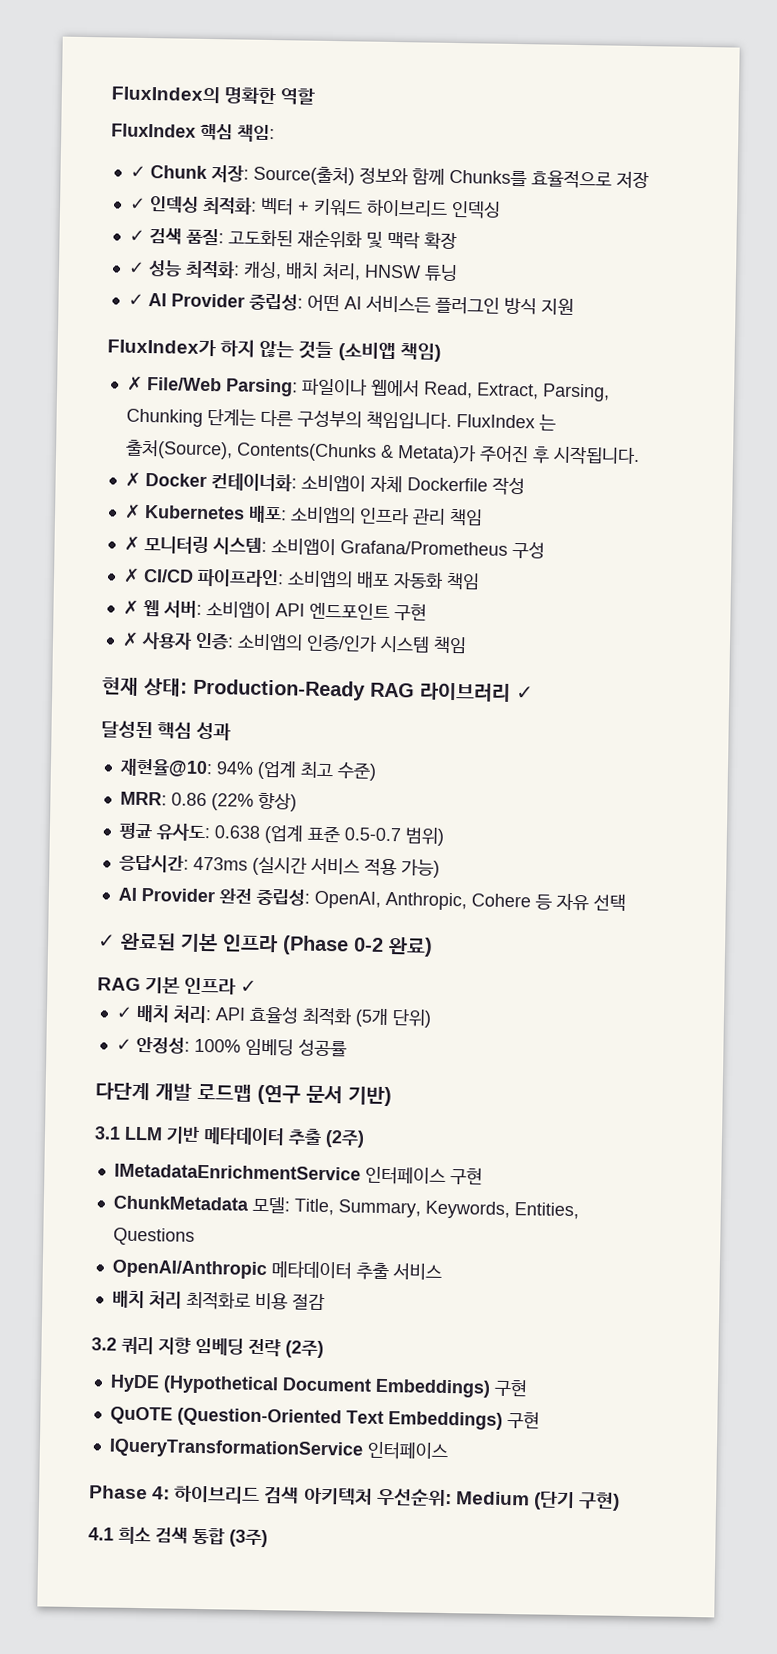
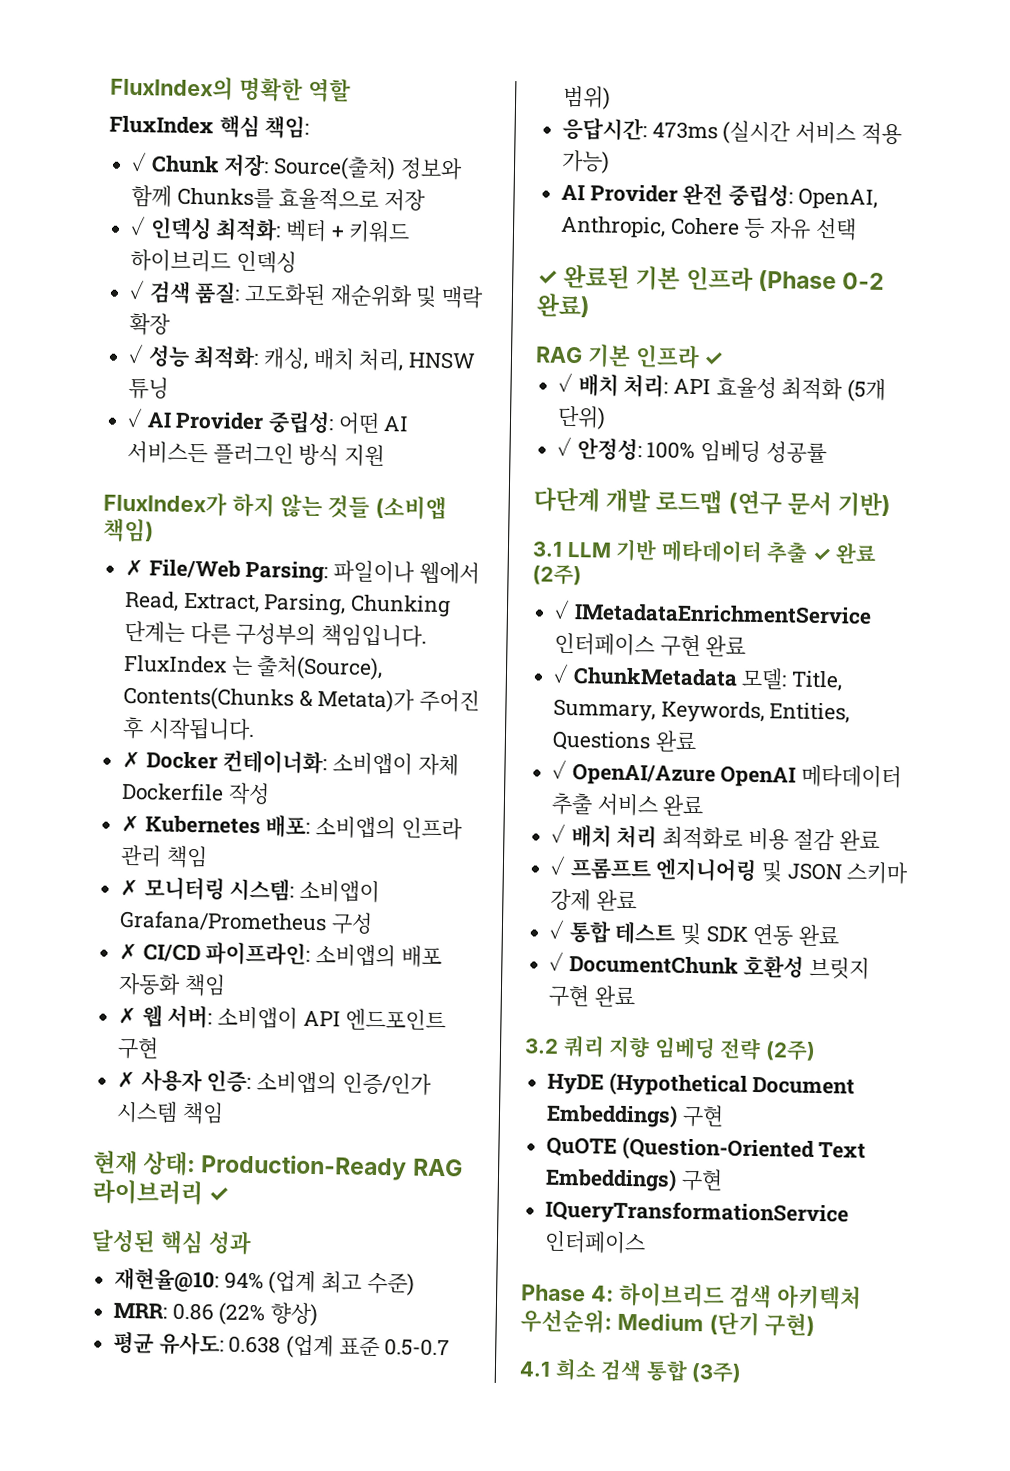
[325,1129,365,1148] (2주) // -> [811,542,878,564] [532,564,582,586] [554,599,571,620] ✓ 완료 (2주) // ✓
(483, 1176) // -> [705,635,747,657] [553,663,570,684] 완료 // ✓
[111,1259,267,1280] // OpenAI/Anthropic -> [654,730,697,753] [552,759,797,788] 완료 // ✓ OpenAI/Azure OpenAI
(442, 1271) // -> [662,794,705,817] [551,823,567,843] 완료 // ✓
(325, 1302) none -> [839,829,881,851] [550,855,910,885] [550,888,637,912] [549,919,841,947] [549,951,871,980] [548,984,636,1008] 완료 // ✓ 프롬프트 엔지니어링 및 JSON 스키마 강제 완료 // ✓ 통합 테스트 및 SDK 연동 완료 // ✓ DocumentChunk 호환성 브릿지 구현 완료

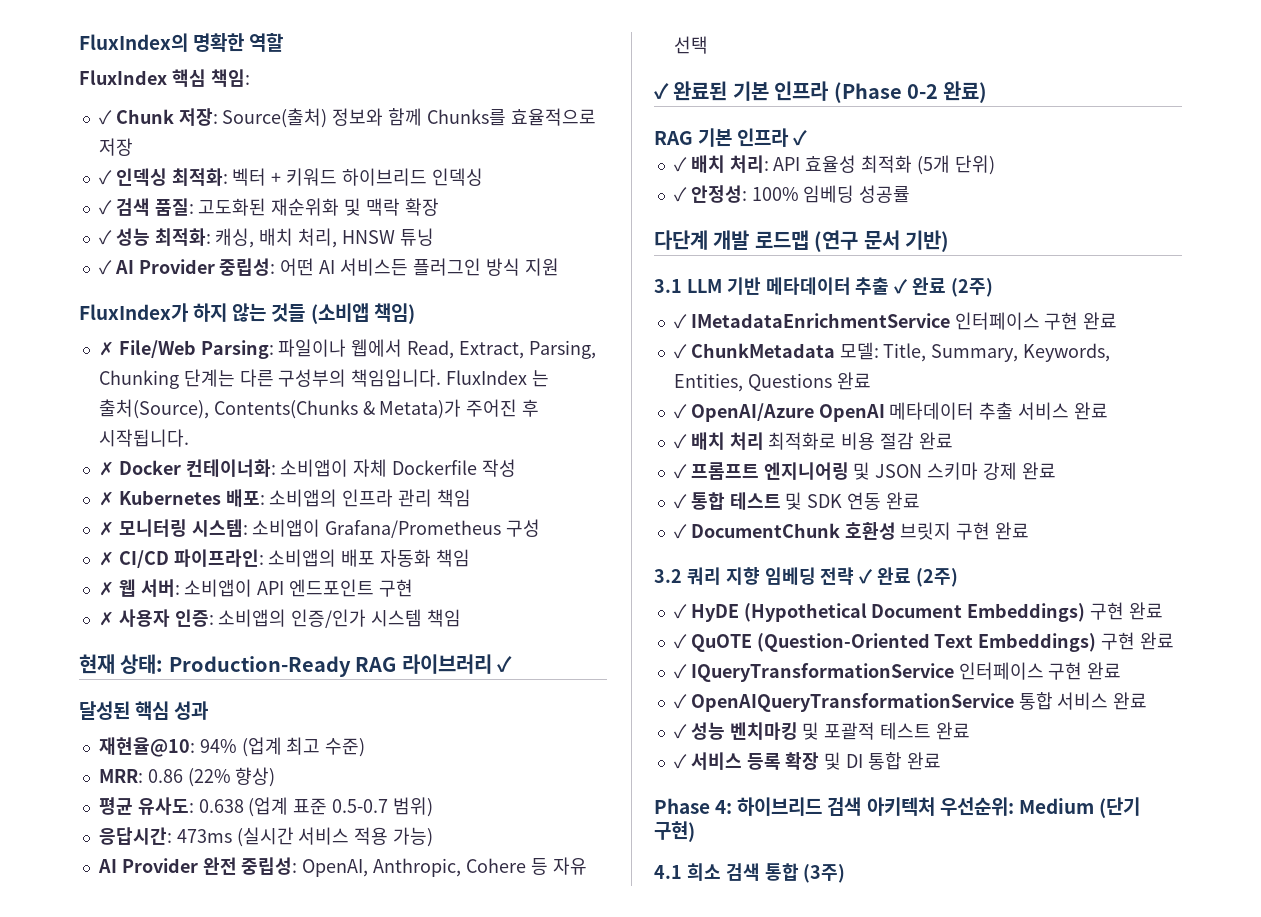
[764,1040,816,1061] (2주) // -> [859,567,959,587] [673,604,687,619] ✓ 완료 (2주) // ✓
(724, 1116) // -> [1128,602,1163,620] [673,634,687,649] 완료 // ✓
(723, 1180) // -> [1139,632,1174,650] [673,664,687,679] 완료 // ✓
(647, 1242) none -> [1048,662,1122,680] [673,692,1148,712] [673,722,970,740] [673,752,941,770] 구현 완료 // ✓ OpenAIQueryTransformationService 통합 서비스 완료 // ✓ 성능 벤치마킹 및 포괄적 테스트 완료 // ✓ 서비스 등록 확장 및 DI 통합 완료

